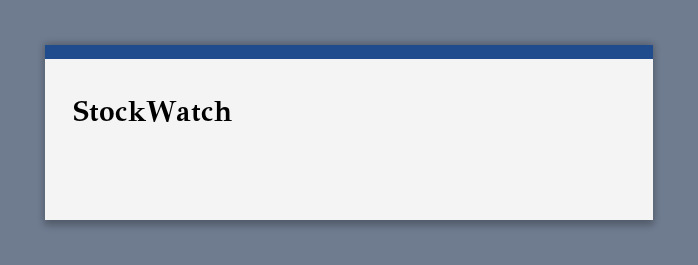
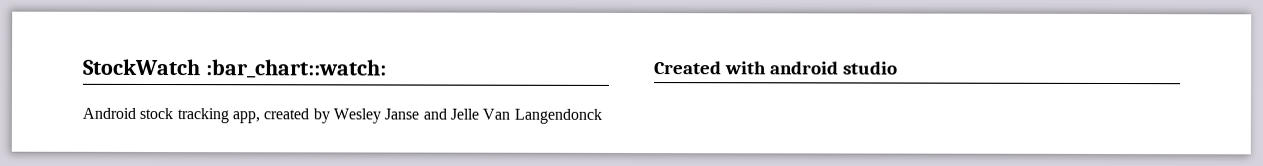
(232, 111) none -> [205,59,387,79] [82,107,602,124] [654,61,899,75] :bar_chart::watch: // Android stock tracking app, created by Wesley Janse and Jelle Van Langendonck // Created with android studio

